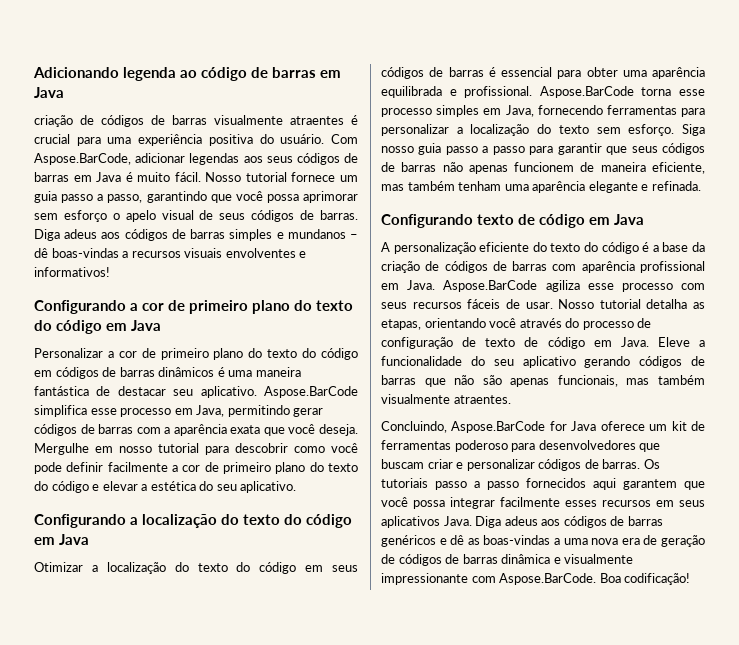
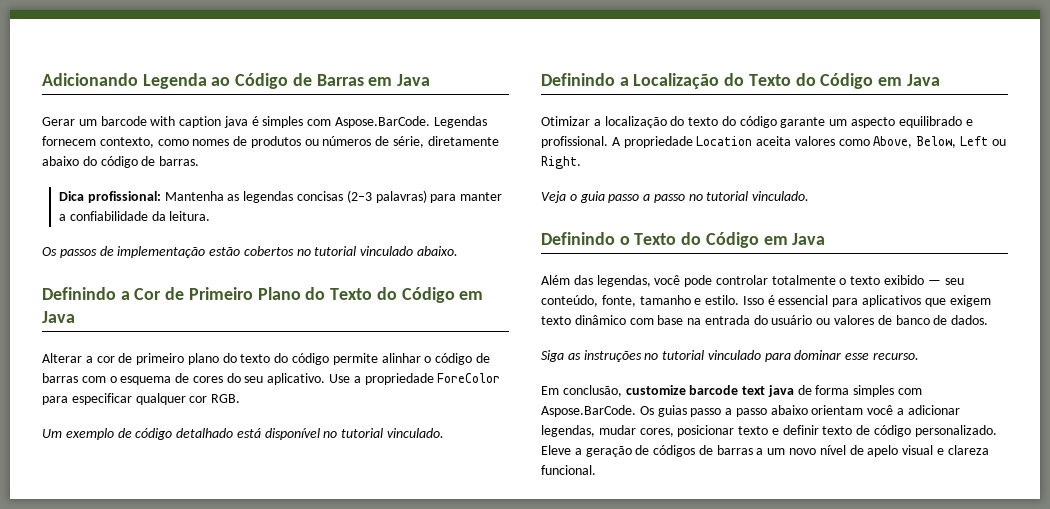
[123,67,342,81] [34,87,64,98] [34,115,358,127] [34,134,359,146] [34,153,358,165] [34,172,359,182] [34,191,358,203] [34,210,358,222] [34,229,359,241] [34,248,307,258] [34,267,110,277] [34,300,354,314] [34,320,162,334] [34,348,358,360] [34,367,301,379] [34,386,358,398] [34,405,324,417] [34,424,359,436] [34,443,358,455] [34,462,358,474] [34,481,297,493] [34,514,353,528] legenda ao código de barras em Java // criação de códigos de barras visualmente atraentes é crucial para uma experiência positiva do usuário. Com Aspose.BarCode, adicionar legendas aos seus códigos de barras em Java é muito fácil. Nosso tutorial fornece um guia passo a passo, garantindo que você possa aprimorar sem esforço o apelo visual de seus códigos de barras. Diga adeus aos códigos de barras simples e mundanos – dê boas-vindas a recursos visuais envolventes e informativos! // Configurando a cor de primeiro plano do texto do código em Java // Personalizar a cor de primeiro plano do texto do código em códigos de barras dinâmicos é uma maneira fantástica de destacar seu aplicativo. Aspose.BarCode simplifica esse processo em Java, permitindo gerar códigos de barras com a aparência exata que você deseja. Mergulhe em nosso tutorial para descobrir como você pode definir facilmente a cor de primeiro plano do texto do código e elevar a estética do seu aplicativo. // Configurando a localização do texto do código -> [142,73,431,89] [42,116,487,128] [42,136,499,148] [42,156,200,168] [59,190,503,203] [59,211,211,221] [42,246,459,258] [42,287,484,303] [42,311,75,323] [42,353,490,365] [42,373,501,385] [42,393,241,405] [42,428,445,440] [541,73,874,89] Legenda ao Código de Barras em Java // Gerar um barcode with caption java é simples com Aspose.BarCode. Legendas fornecem contexto, como nomes de produtos ou números de série, diretamente abaixo do código de barras. // Dica profissional: Mantenha as legendas concisas (2–3 palavras) para manter a confiabilidade da leitura. // Os passos de implementação estão cobertos no tutorial vinculado abaixo. // Definindo a Cor de Primeiro Plano do Texto do Código em Java // Alterar a cor de primeiro plano do texto do código permite alinhar o código de barras com o esquema de cores do seu aplicativo. Use a propriedade ForeColor para especificar qualquer cor RGB. // Um exemplo de código detalhado está disponível no tutorial vinculado. // Definindo a Localização do Texto do Código
[305,565,358,572] [381,67,705,79] [381,86,705,98] [381,105,705,117] [381,124,705,136] [381,143,705,155] [381,162,705,174] [381,181,701,193] [381,214,645,228] [381,242,705,254] [381,261,705,273] [381,280,705,292] [381,299,705,309] [381,318,652,330] [381,337,705,349] [381,356,705,368] [381,375,705,387] [381,394,511,404] [381,421,705,433] [381,440,661,452] [381,459,660,471] [381,478,705,490] [381,497,705,509] [381,516,663,528] [381,535,658,547] em seus códigos de barras é essencial para obter uma aparência equilibrada e profissional. Aspose.BarCode torna esse processo simples em Java, fornecendo ferramentas para personalizar a localização do texto sem esforço. Siga nosso guia passo a passo para garantir que seus códigos de barras não apenas funcionem de maneira eficiente, mas também tenham uma aparência elegante e refinada. // Configurando texto de código em Java // A personalização eficiente do texto do código é a base da criação de códigos de barras com aparência profissional em Java. Aspose.BarCode agiliza esse processo com seus recursos fáceis de usar. Nosso tutorial detalha as etapas, orientando você através do processo de configuração de texto de código em Java. Eleve a funcionalidade do seu aplicativo gerando códigos de barras que não são apenas funcionais, mas também visualmente atraentes. // Concluindo, Aspose.BarCode for Java oferece um kit de ferramentas poderoso para desenvolvedores que buscam criar e personalizar códigos de barras. Os tutoriais passo a passo fornecidos aqui garantem que você possa integrar facilmente esses recursos em seus aplicativos Java. Diga adeus aos códigos de barras genéricos e dê as boas-vindas a uma nova era de -> [780,116,973,128] [541,136,1006,148] [541,156,581,169] [541,191,810,203] [541,232,826,248] [541,275,964,287] [541,295,991,307] [541,315,989,325] [541,350,920,362] [541,385,923,397] [541,405,960,417] [541,425,997,437] [541,445,582,455] garante um aspecto equilibrado e profissional. A propriedade Location aceita valores como Above, Below, Left ou Right. // Veja o guia passo a passo no tutorial vinculado. // Definindo o Texto do Código em Java // Além das legendas, você pode controlar totalmente o texto exibido — seu conteúdo, fonte, tamanho e estilo. Isso é essencial para aplicativos que exigem texto dinâmico com base na entrada do usuário ou valores de banco de dados. // Siga as instruções no tutorial vinculado para dominar esse recurso. // Em conclusão, customize barcode text java de forma simples com Aspose.BarCode. Os guias passo a passo abaixo orientam você a adicionar legendas, mudar cores, posicionar texto e definir texto de código personalizado. Eleve a
[501,554,634,564] [381,573,691,585] dinâmica e visualmente impressionante com Aspose.BarCode. Boa codificação! -> [756,445,989,457] [541,465,596,475] a um novo nível de apelo visual e clareza funcional.

